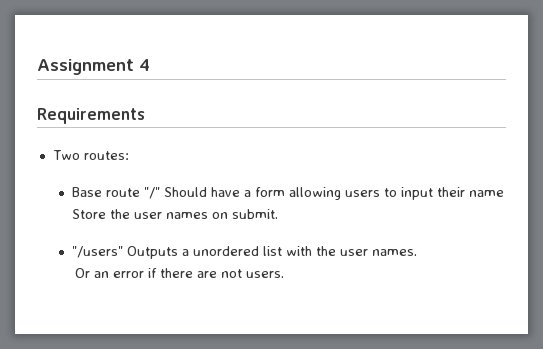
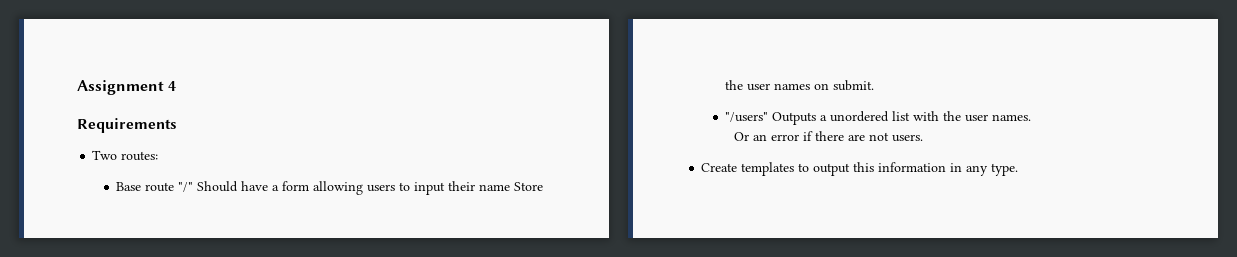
(284, 274) none -> [701,162,1019,176] // Create templates to output this information in any type.

